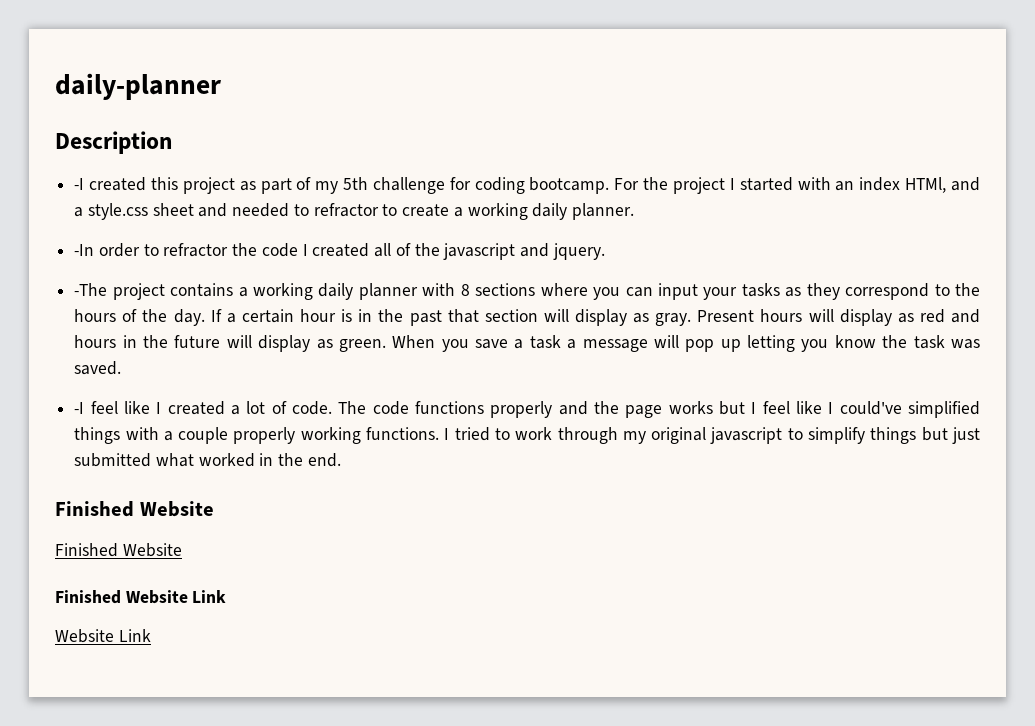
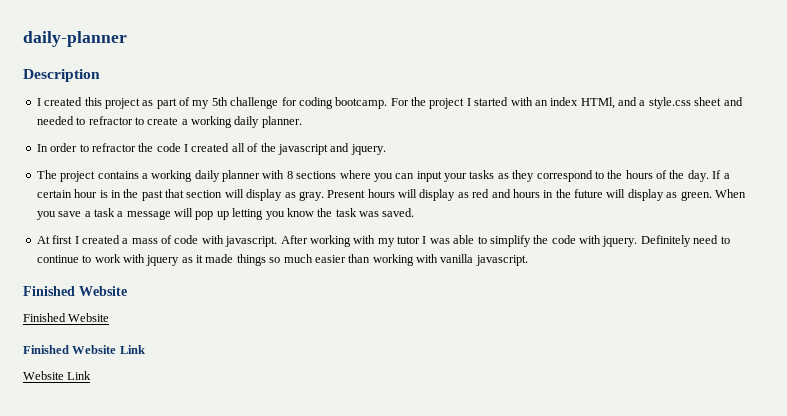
[74,178,85,190] -I -> [36,98,41,106] I
[74,244,95,256] -In -> [36,144,48,152] In
[74,283,108,296] -The -> [36,170,57,179] The
[74,401,980,418] [74,427,981,444] [74,453,341,467] -I feel like I created a lot of code. The code functions properly and the page works but I feel like I could've simplified things with a couple properly working functions. I tried to work through my original javascript to simplify things but just submitted what worked in the end. -> [36,235,730,247] [36,254,528,266] At first I created a mass of code with javascript. After working with my tutor I was able to simplify the code with jquery. Definitely need to continue to work with jquery as it made things so much easier than working with vanilla javascript.

